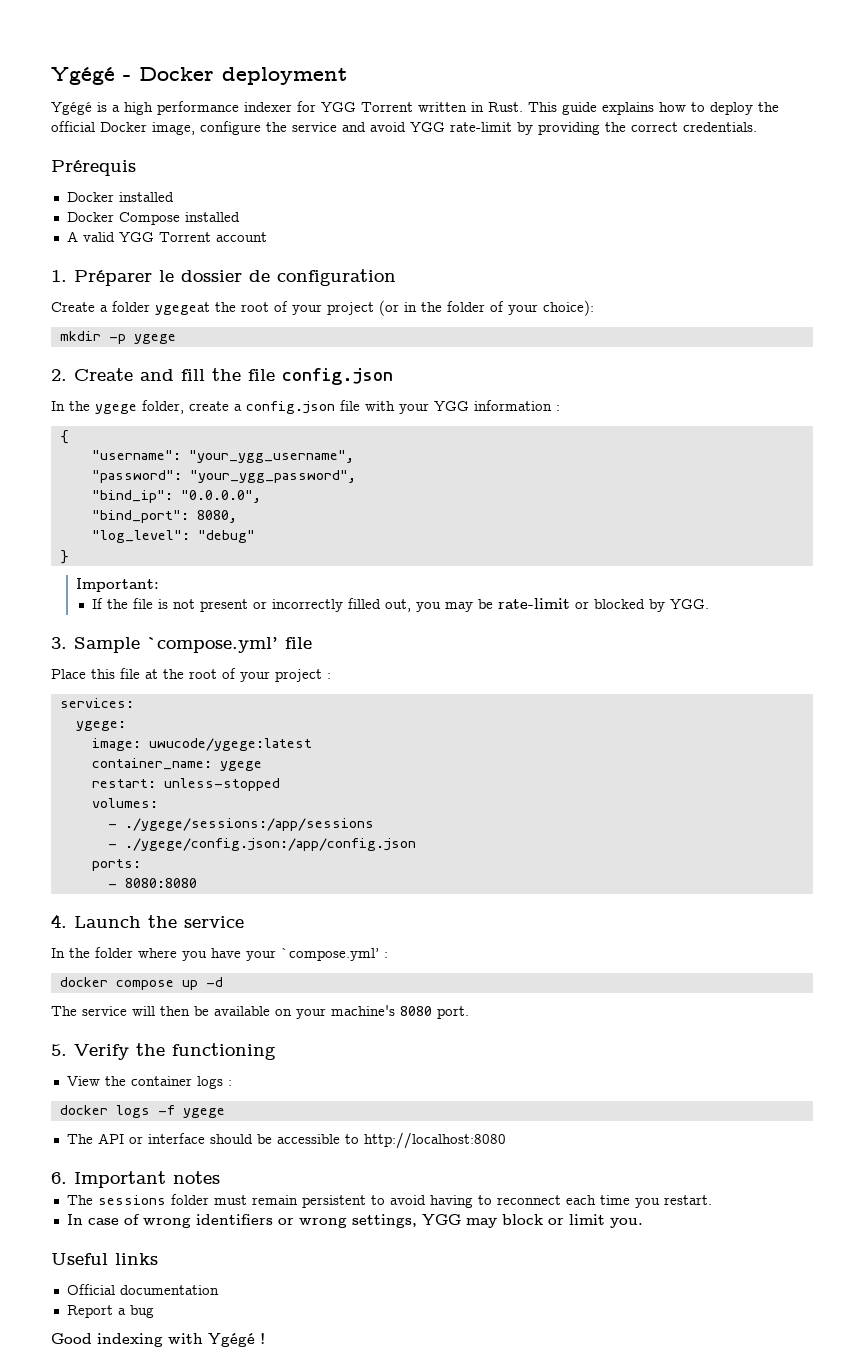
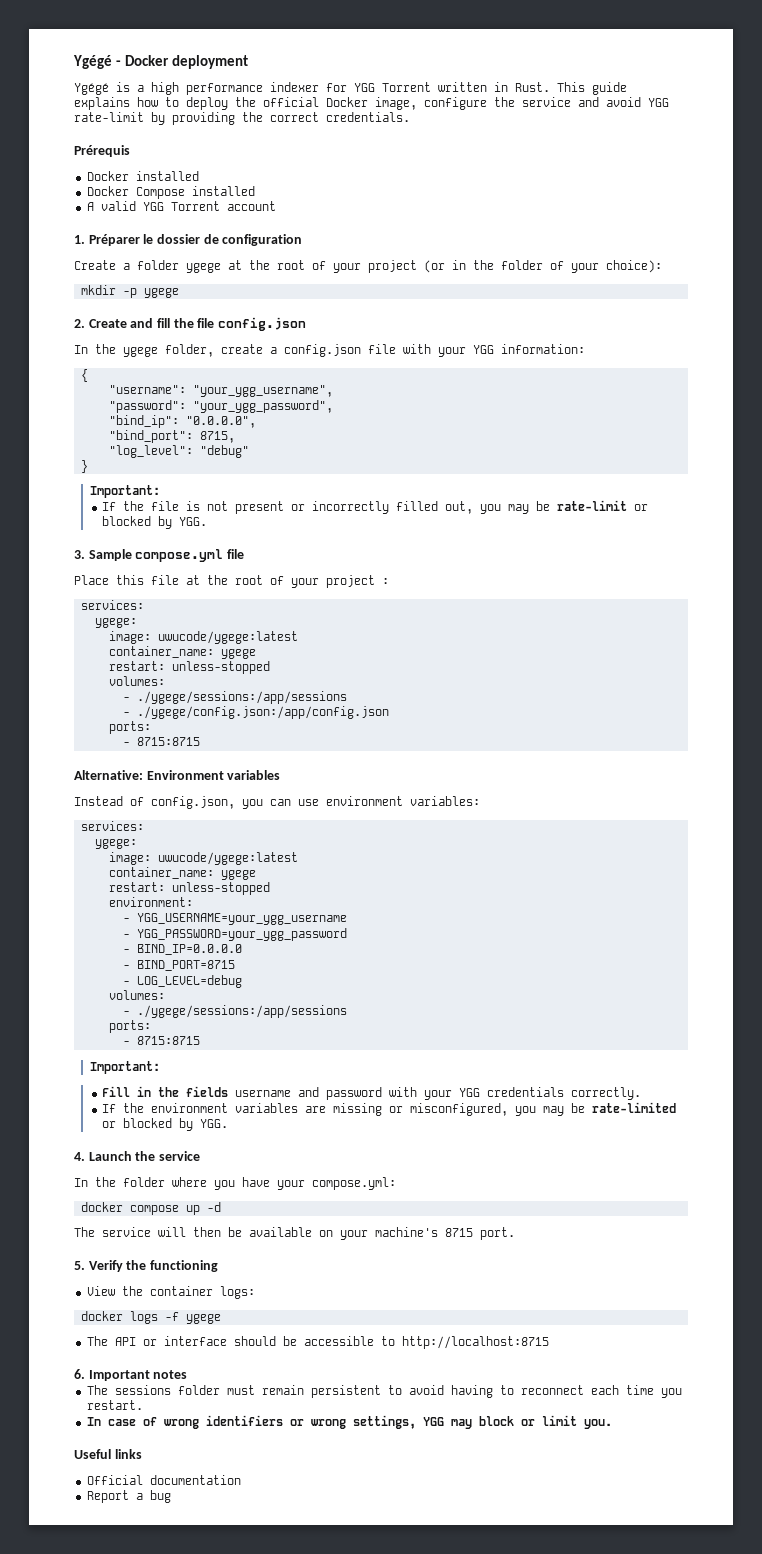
[155,302,210,315] ygegeat -> [186,260,242,273] ygege at
[474,400,560,411] information : -> [501,344,585,354] information:
[196,510,237,523] 8080, -> [199,431,235,443] 8715,
[147,637,278,653] `compose.yml’ -> [135,549,224,562] compose.yml
[124,878,197,888] 8080:8080 -> [136,737,200,746] [74,770,281,780] [74,796,480,809] [80,821,144,831] [94,839,137,849] [108,852,298,865] [108,867,256,880] [108,882,270,895] [108,897,193,907] [122,913,347,925] [122,928,347,941] [122,944,242,955] [122,960,235,971] [122,975,242,988] [108,990,165,1000] [122,1005,347,1018] [108,1020,151,1033] [122,1036,200,1045] [89,1061,160,1074] [102,1086,642,1100] [102,1102,677,1116] [102,1118,229,1131] 8715:8715 // Alternative: Environment variables // Instead of config.json, you can use environment variables: // services: // ygege: // image: uwucode/ygege:latest // container_name: ygege // restart: unless-stopped // environment: // - YGG_USERNAME=your_ygg_username // - YGG_PASSWORD=your_ygg_password // - BIND_IP=0.0.0.0 // - BIND_PORT=8715 // - LOG_LEVEL=debug // volumes: // - ./ygege/sessions:/app/sessions // ports: // - 8715:8715 // Important: // Fill in the fields username and password with your YGG credentials correctly. // If the environment variables are missing or misconfigured, you may be rate-limited or blocked by YGG.
[281,948,388,961] `compose.yml’ : -> [312,1177,396,1190] compose.yml:
[400,1006,432,1016] 8080 -> [445,1228,473,1237] 8715
[196,1076,232,1089] logs : -> [219,1286,255,1299] logs:
[363,1132,506,1149] http://localhost:8080 -> [401,1336,549,1349] http://localhost:8715
[51,1333,265,1347] // Good indexing with Ygégé ! -> (171, 1496) none

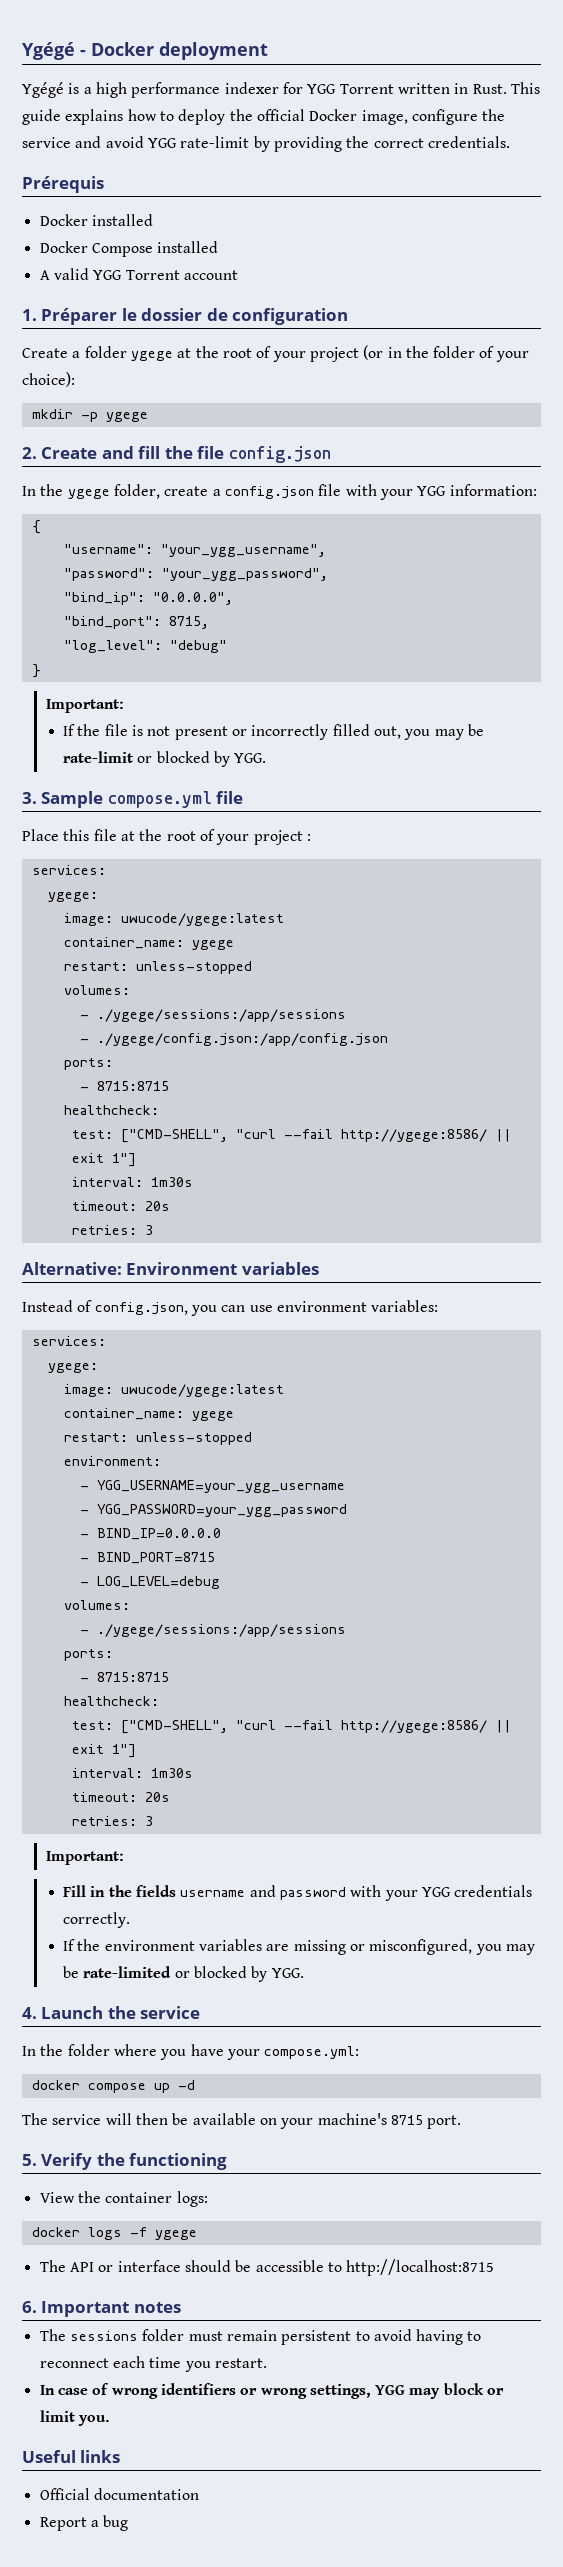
(200, 741) none -> [63,1105,159,1115] [71,1129,511,1143] [71,1153,136,1167] [71,1177,193,1187] [71,1201,170,1211] [71,1225,153,1235] // healthcheck: // test: ["CMD-SHELL", "curl --fail http://ygege:8586/ || exit 1"] // interval: 1m30s // timeout: 20s // retries: 3
(200, 1040) none -> [63,1696,159,1706] [71,1720,511,1734] [71,1744,136,1758] [71,1768,193,1778] [71,1792,170,1802] [71,1816,153,1826] // healthcheck: // test: ["CMD-SHELL", "curl --fail http://ygege:8586/ || exit 1"] // interval: 1m30s // timeout: 20s // retries: 3

